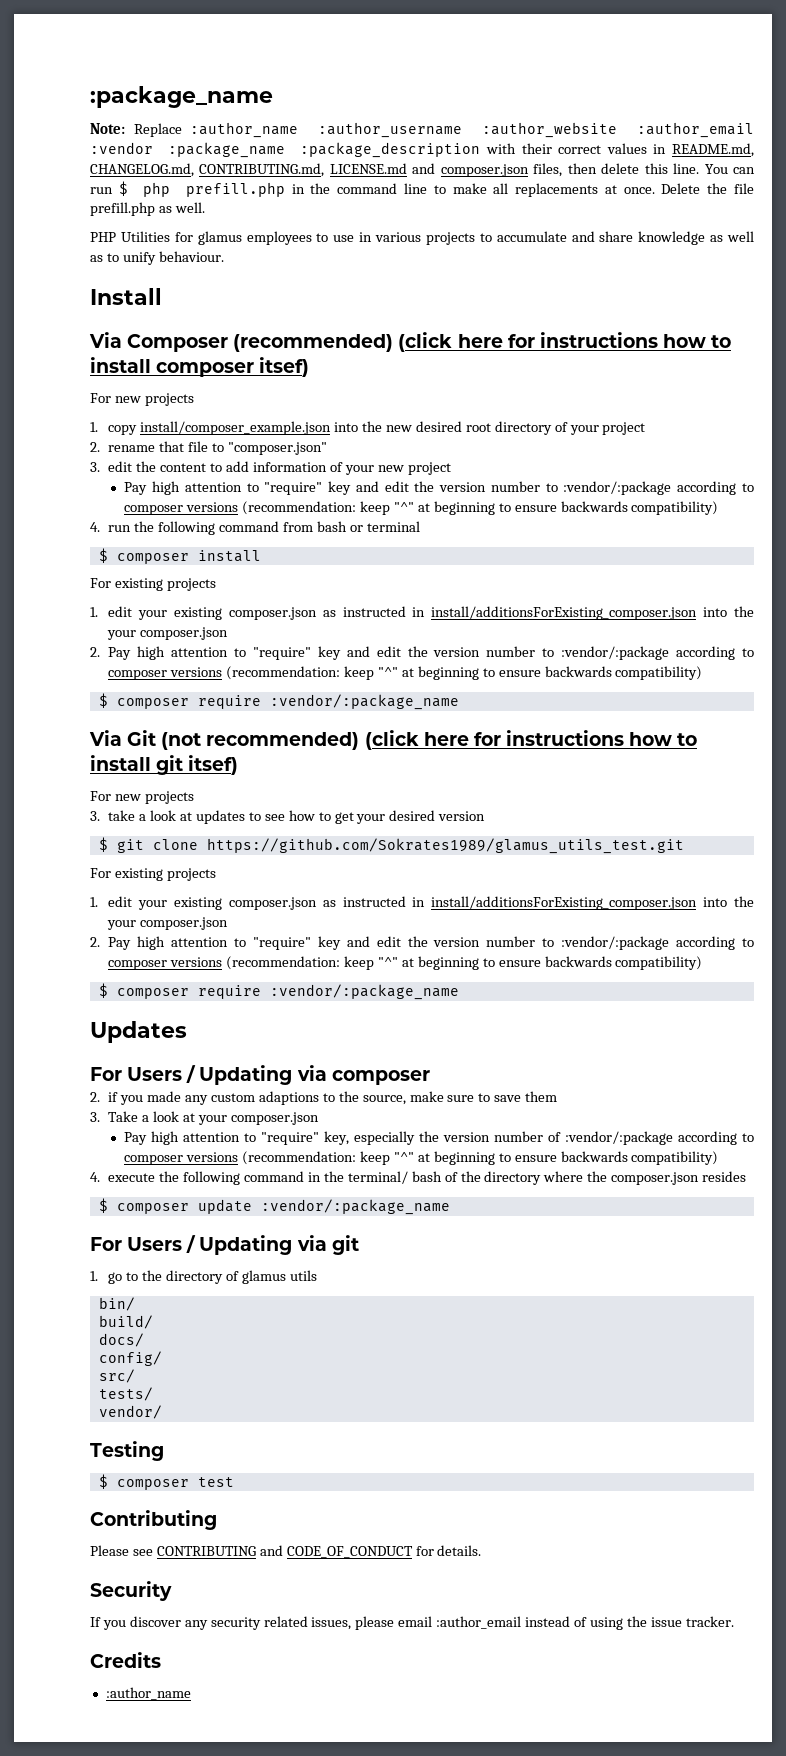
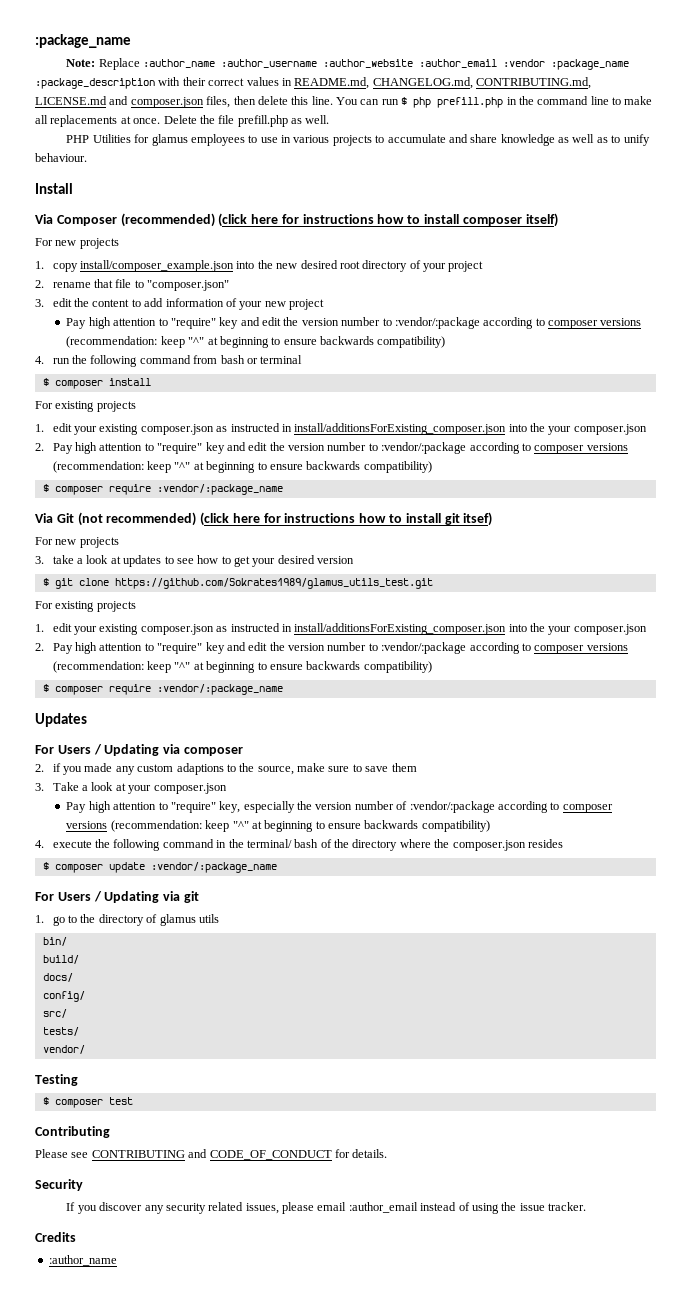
[259,357,310,377] itsef) -> [525,213,558,227] itself)

